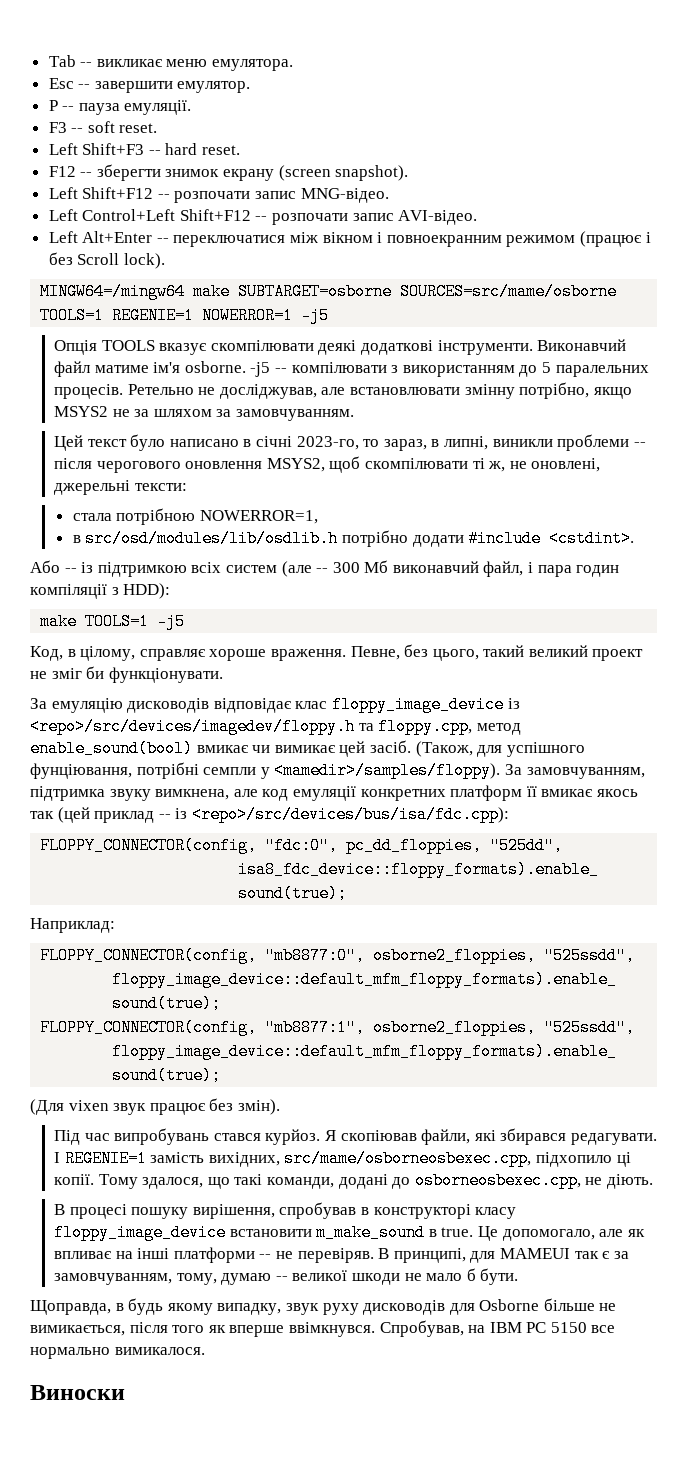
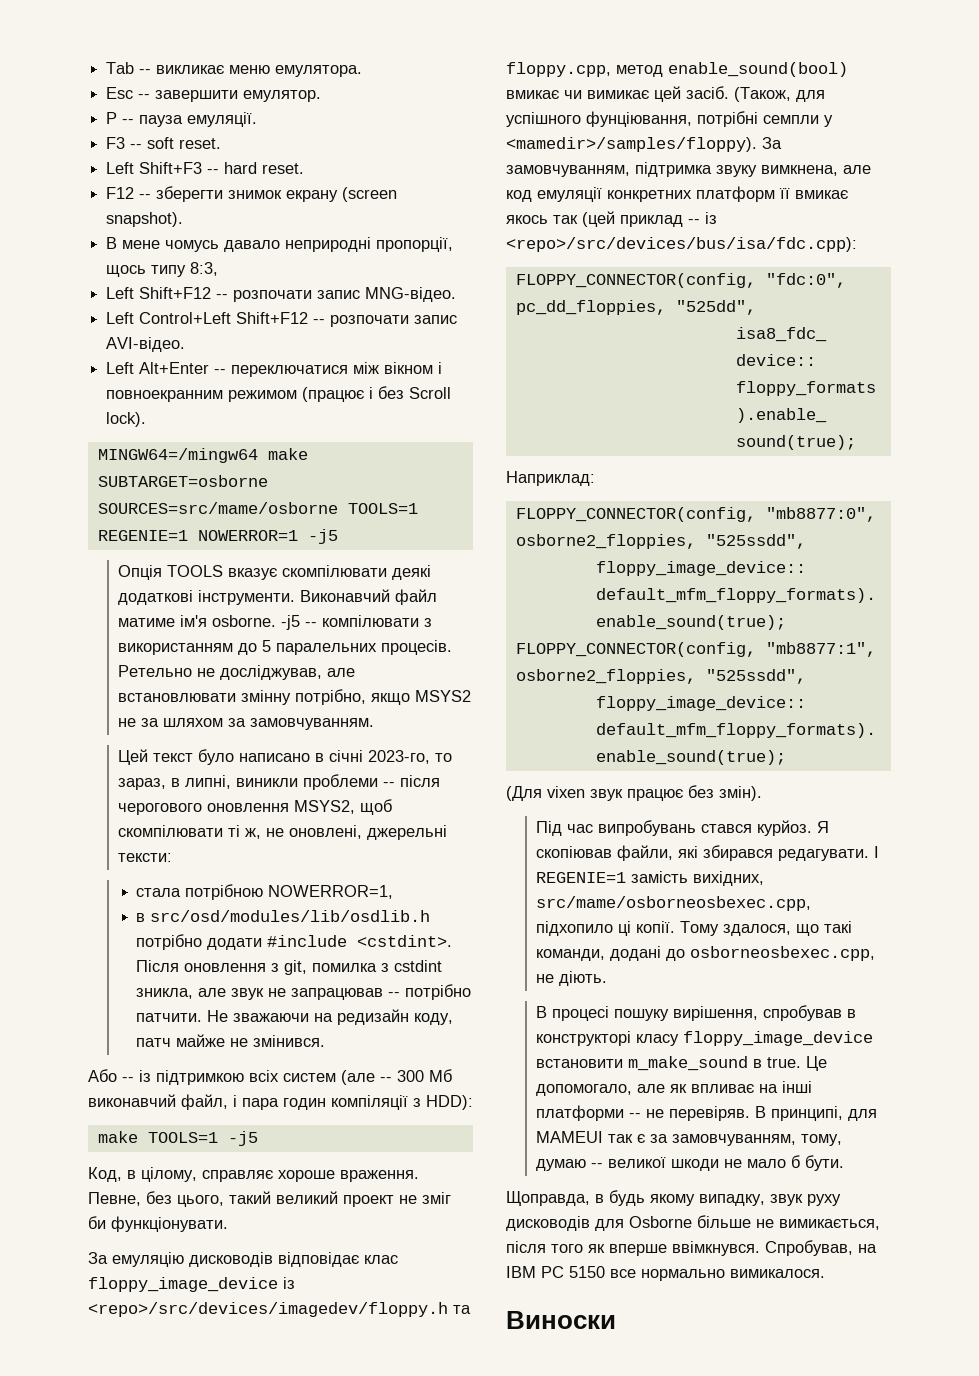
(409, 173) none -> [106,237,454,252] [106,262,219,277] // В мене чомусь давало неприродні пропорції, щось типу 8:3,
(635, 538) none -> [136,960,443,975] [136,984,472,1000] [136,1009,454,1025] [136,1034,326,1047] Після оновлення з git, помилка з cstdint зникла, але звук не запрацював -- потрібно патчити. Не зважаючи на редизайн коду, патч майже не змінився.

